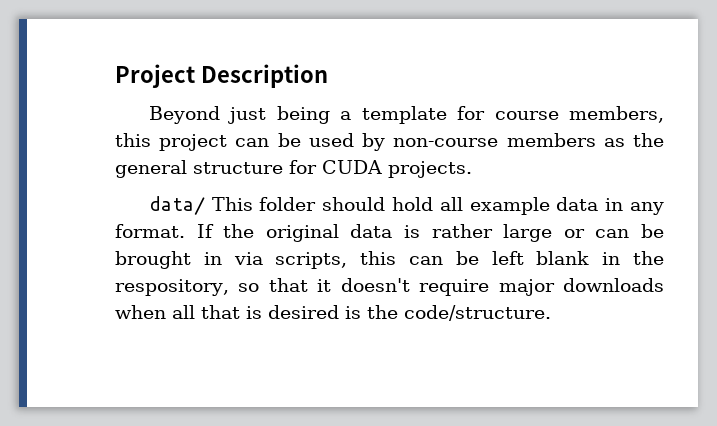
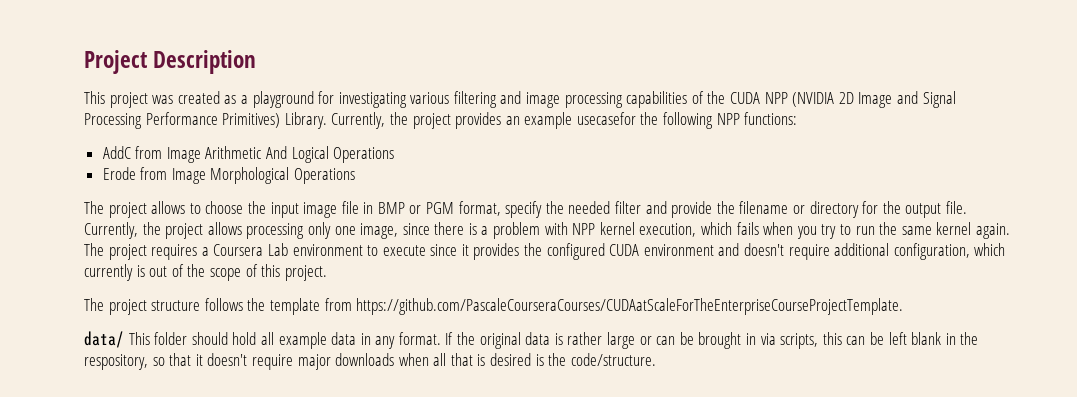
[148,106,664,124] [115,133,664,151] [115,160,472,178] Beyond just being a template for course members, this project can be used by non-course members as the general structure for CUDA projects. -> [84,91,956,108] [84,112,798,129] [102,146,395,163] [102,167,356,184] [84,201,967,218] [84,222,1010,239] [84,243,1006,260] [84,264,327,281] [84,298,904,315] This project was created as a playground for investigating various filtering and image processing capabilities of the CUDA NPP (NVIDIA 2D Image and Signal Processing Performance Primitives) Library. Currently, the project provides an example usecasefor the following NPP functions: // AddC from Image Arithmetic And Logical Operations // Erode from Image Morphological Operations // The project allows to choose the input image file in BMP or PGM format, specify the needed filter and provide the filename or directory for the output file. Currently, the project allows processing only one image, since there is a problem with NPP kernel execution, which fails when you try to run the same kernel again. The project requires a Coursera Lab environment to execute since it provides the configured CUDA environment and doesn't require additional configuration, which currently is out of the scope of this project. // The project structure follows the template from https://github.com/PascaleCourseraCourses/CUDAatScaleForTheEnterpriseCourseProjectTemplate.

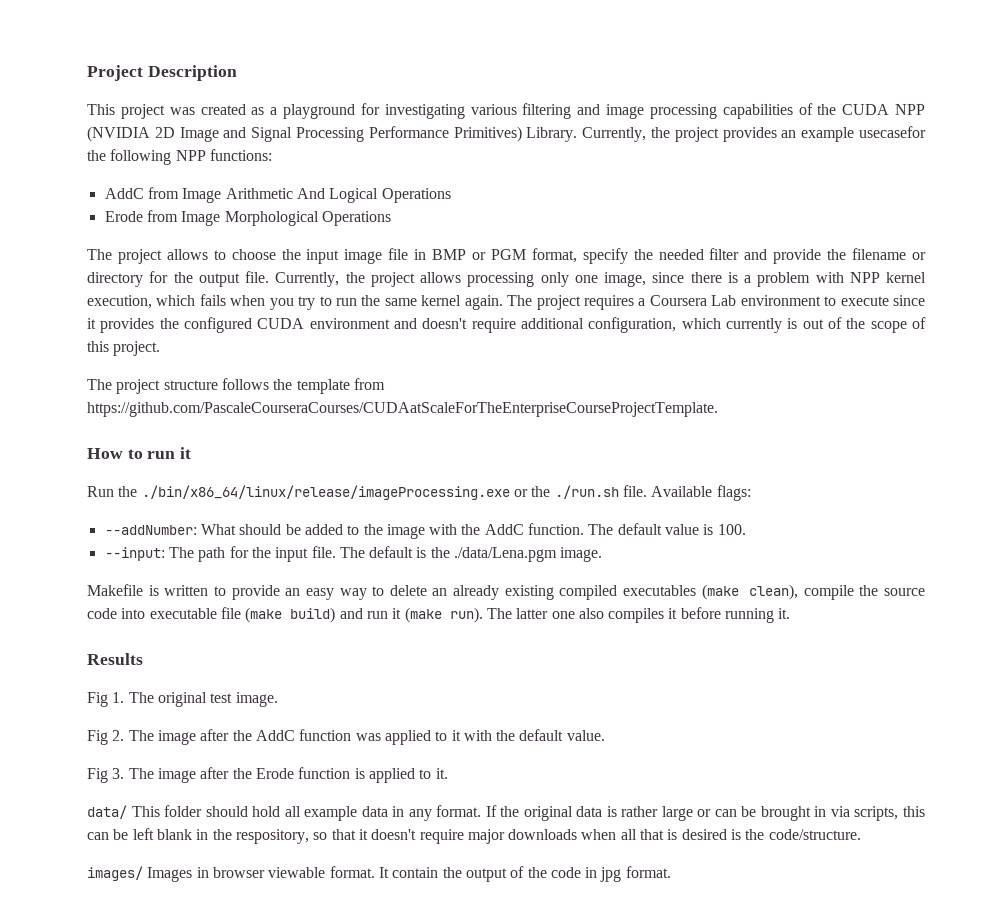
(904, 306) none -> [87,447,192,459] [87,485,751,501] [104,523,746,539] [104,546,603,562] [87,584,926,600] [87,607,791,623] [87,653,143,665] [87,692,278,707] [87,729,605,745] [87,767,448,783] // How to run it // Run the ./bin/x86_64/linux/release/imageProcessing.exe or the ./run.sh file. Available flags: // --addNumber: What should be added to the image with the AddC function. The default value is 100. // --input: The path for the input file. The default is the ./data/Lena.pgm image. // Makefile is written to provide an easy way to delete an already existing compiled executables (make clean), compile the source code into executable file (make build) and run it (make run). The latter one also compiles it before running it. // Results // Fig 1. The original test image. // Fig 2. The image after the AddC function was applied to it with the default value. // Fig 3. The image after the Erode function is applied to it.
(656, 359) none -> [87,866,671,882] // images/ Images in browser viewable format. It contain the output of the code in jpg format.

